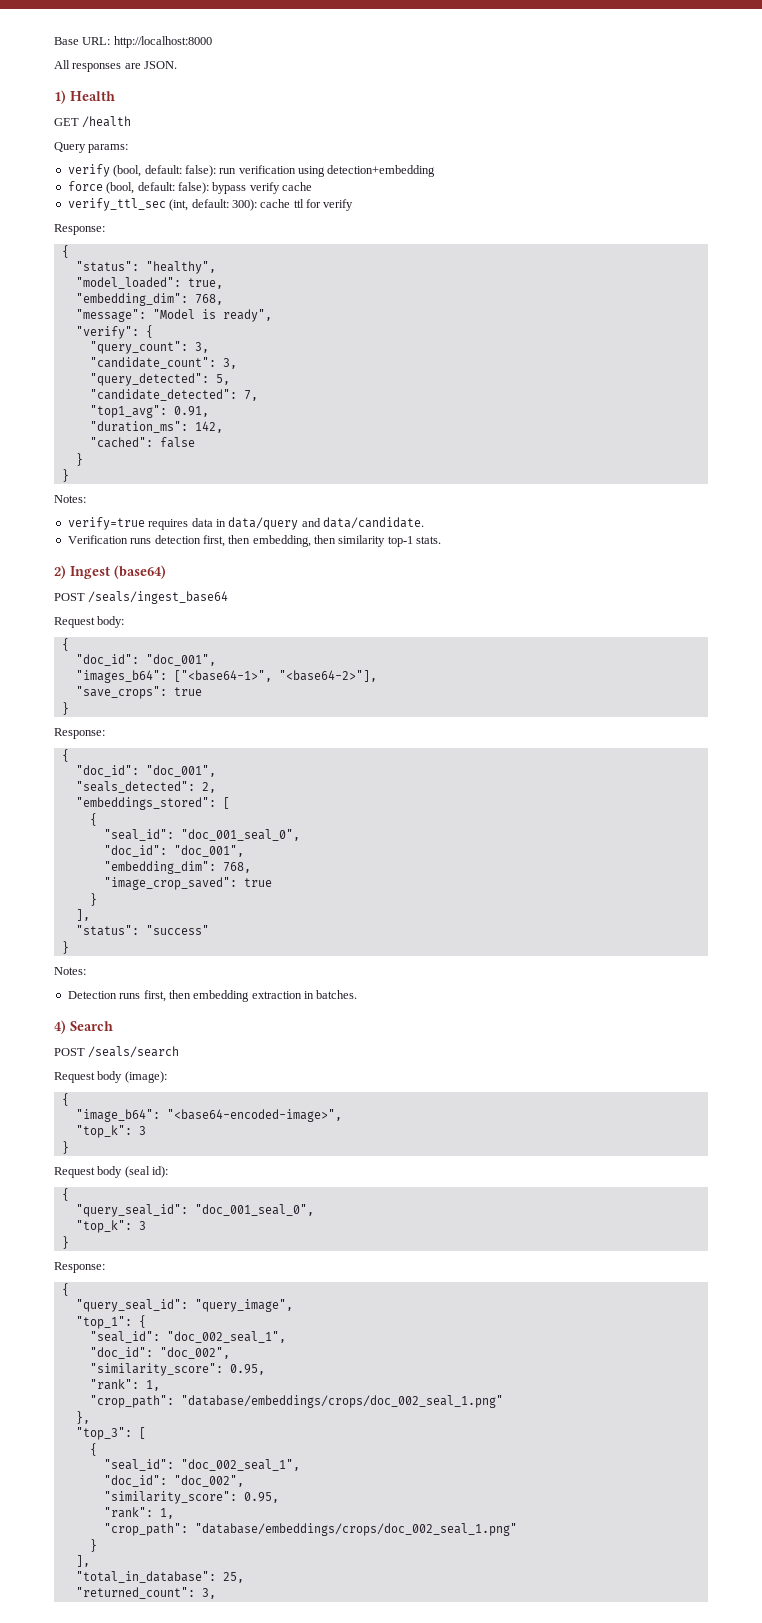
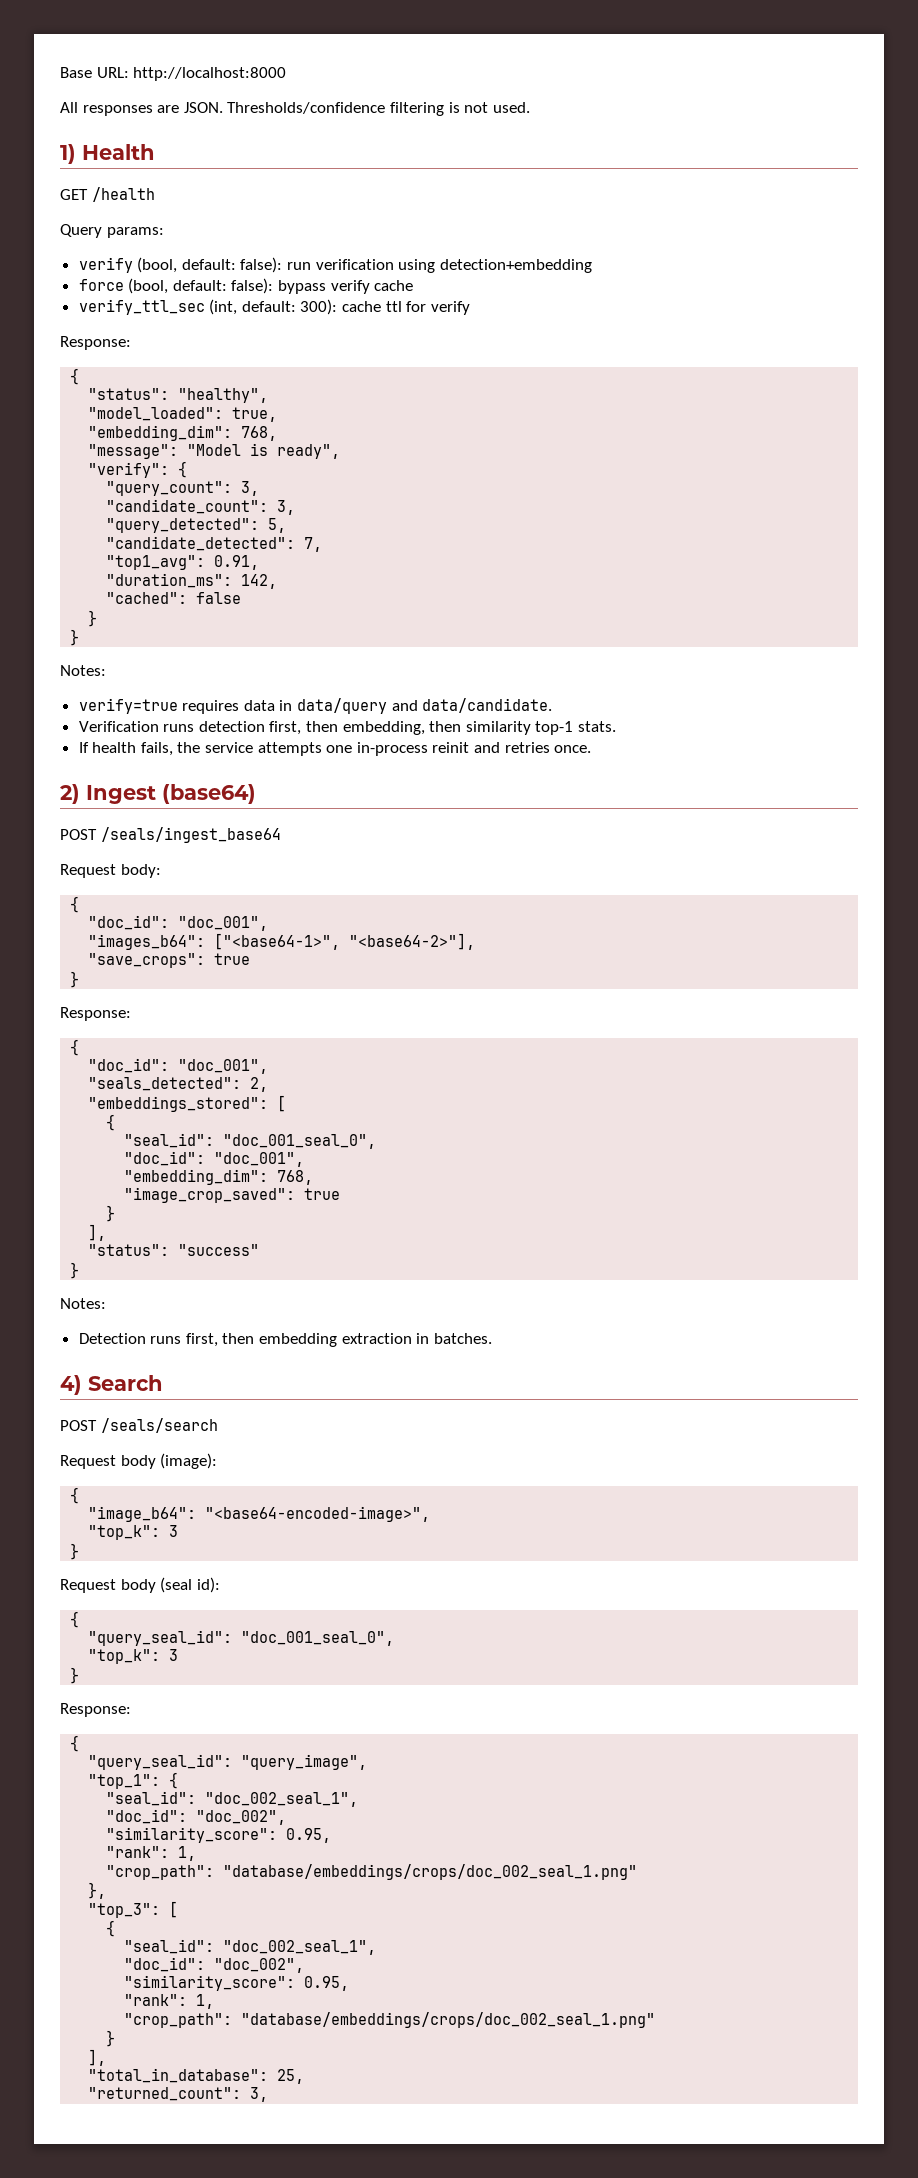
(178, 65) none -> [227,102,530,116] Thresholds/confidence filtering is not used.
(442, 540) none -> [78,742,592,756] // If health fails, the service attempts one in-process reinit and retries once.

